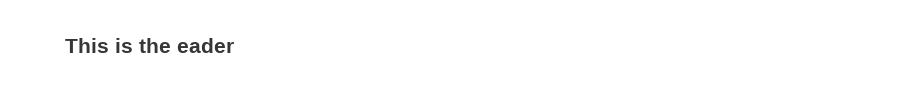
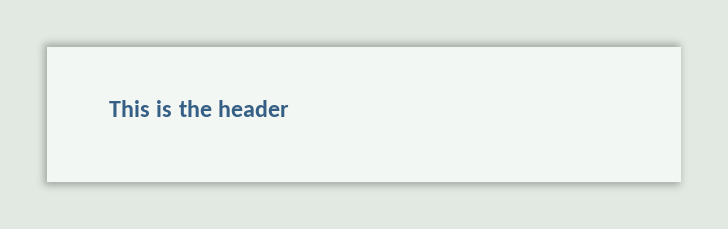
[177,38,234,53] eader -> [218,100,290,117] header

